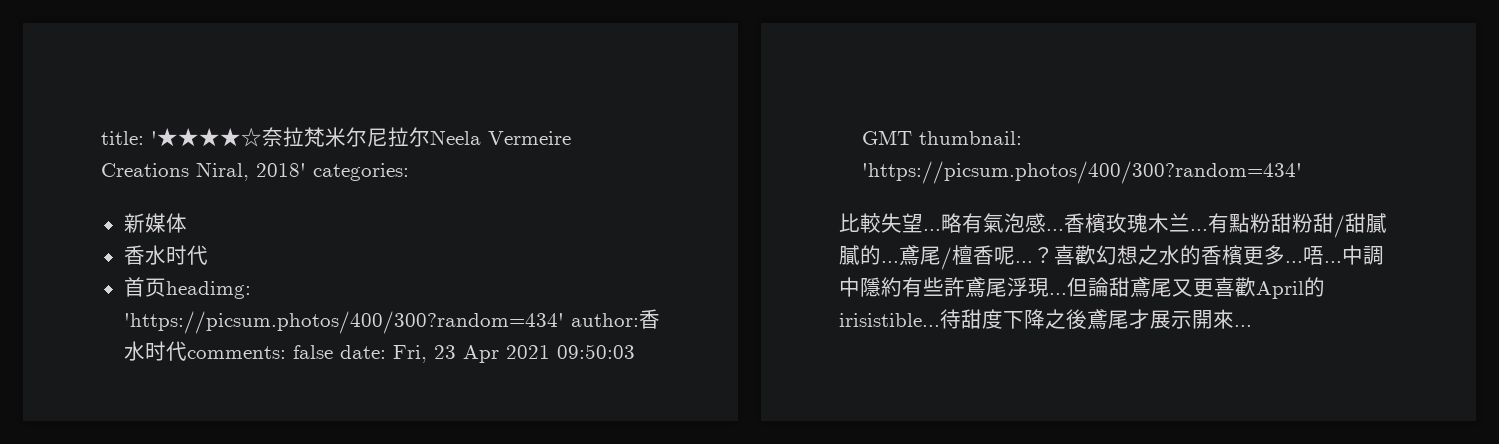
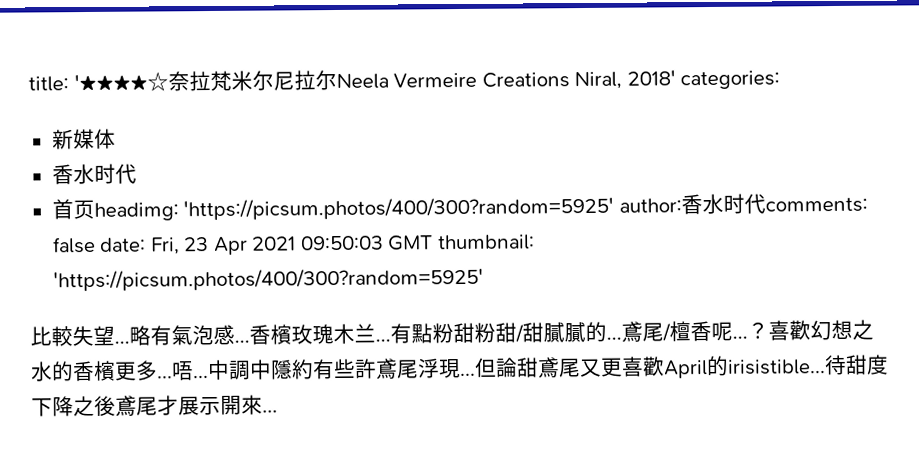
[123,311,564,334] 'https://picsum.photos/400/300?random=434' -> [183,196,615,221] 'https://picsum.photos/400/300?random=5925'
[861,161,1302,184] 'https://picsum.photos/400/300?random=434' -> [52,267,484,292] 'https://picsum.photos/400/300?random=5925'

